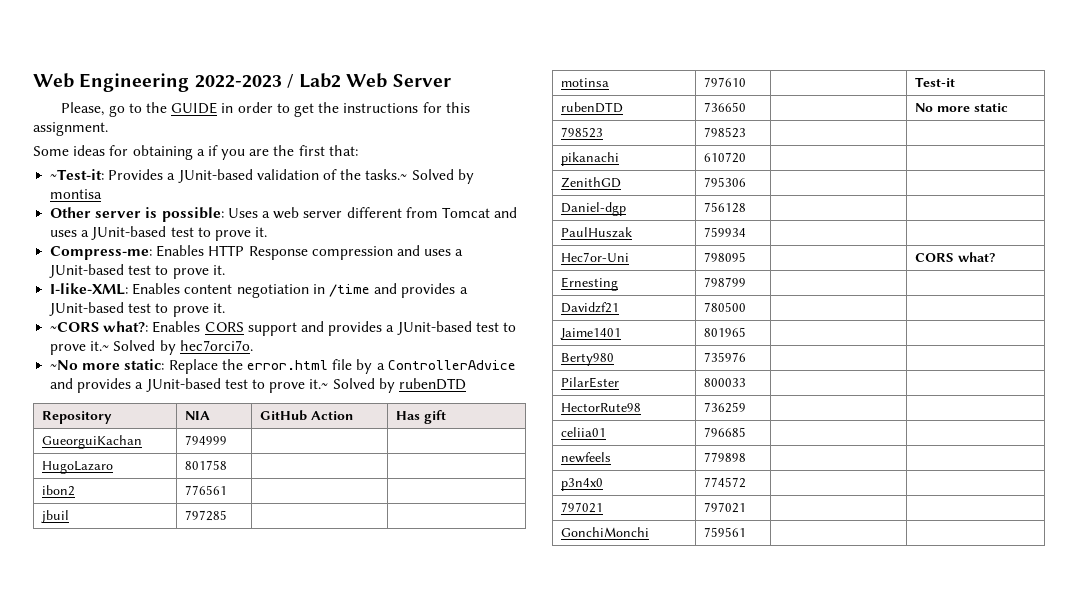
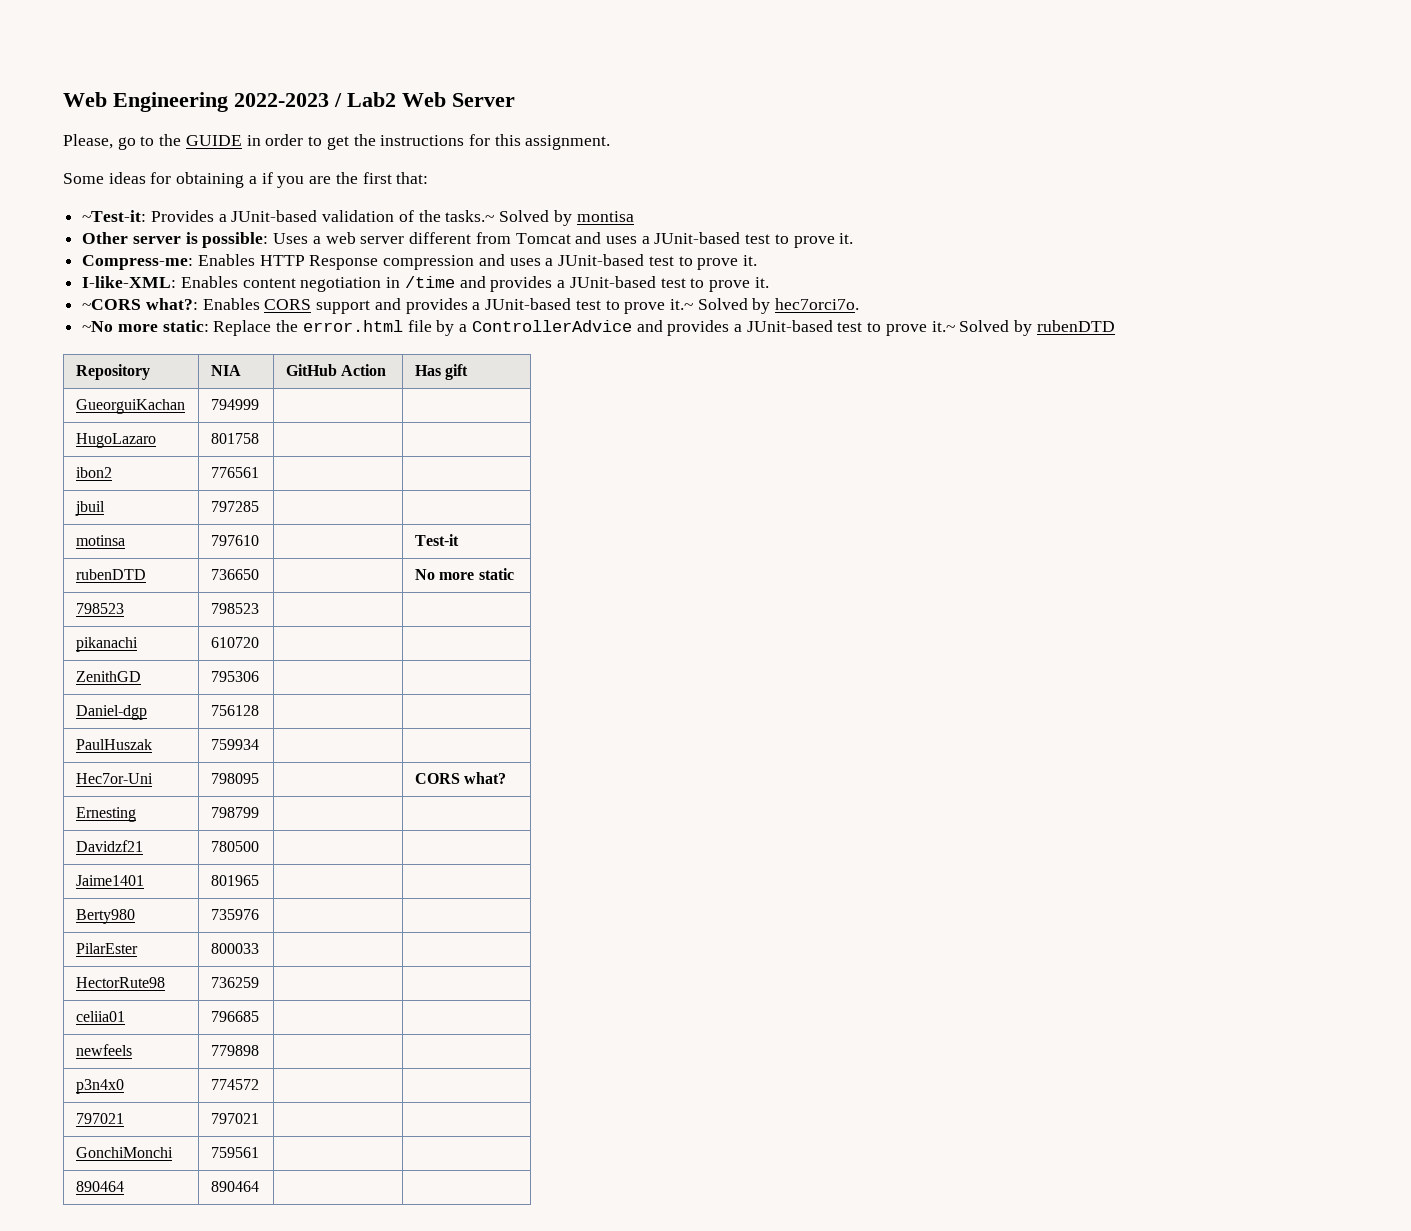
(747, 532) none -> [75,1181,124,1192] [210,1181,259,1192] // 890464 | 890464 | |

